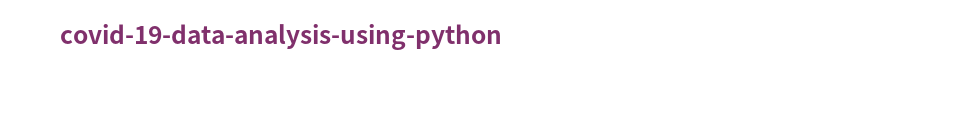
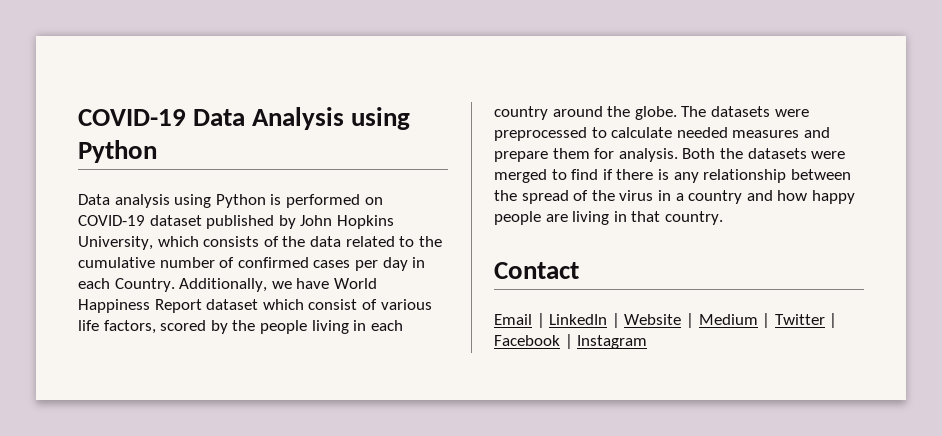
[60,24,502,50] covid-19-data-analysis-using-python -> [78,107,411,130] [78,140,157,163] [78,194,383,208] [78,215,394,229] [78,236,442,250] [78,257,426,271] [78,278,377,292] [78,299,432,313] [78,320,403,334] [494,106,809,120] [494,127,830,141] [494,148,846,162] [494,169,851,183] [494,190,855,204] [494,211,723,225] [494,262,579,279] [494,313,838,328] [494,334,648,349] COVID-19 Data Analysis using Python // Data analysis using Python is performed on COVID-19 dataset published by John Hopkins University, which consists of the data related to the cumulative number of confirmed cases per day in each Country. Additionally, we have World Happiness Report dataset which consist of various life factors, scored by the people living in each country around the globe. The datasets were preprocessed to calculate needed measures and prepare them for analysis. Both the datasets were merged to find if there is any relationship between the spread of the virus in a country and how happy people are living in that country. // Contact // Email | LinkedIn | Website | Medium | Twitter | Facebook | Instagram

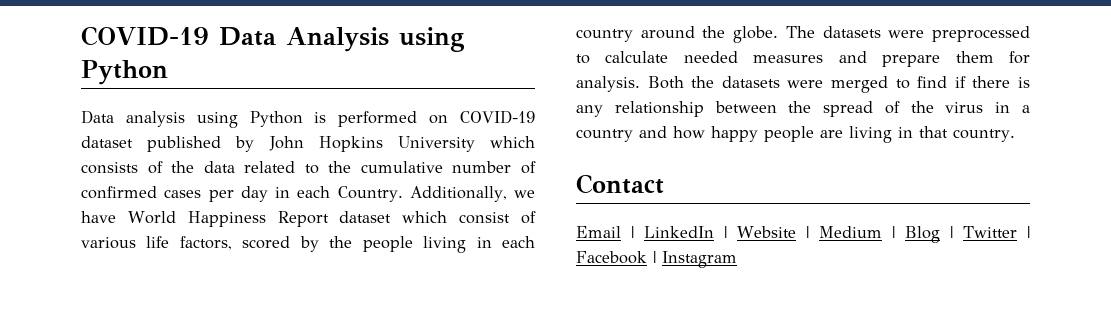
[78,236,153,250] University, -> [397,136,475,152] University
(771, 320) none -> [905,226,954,243] Blog |

